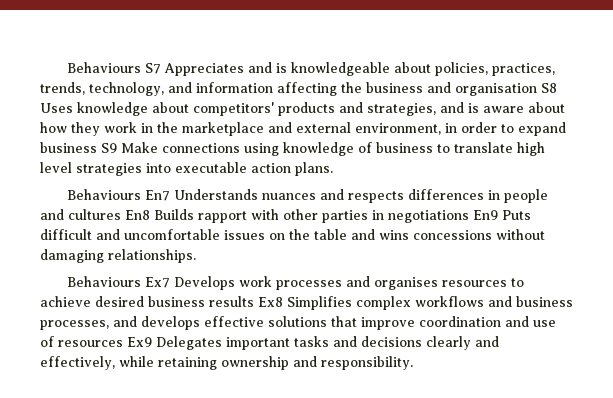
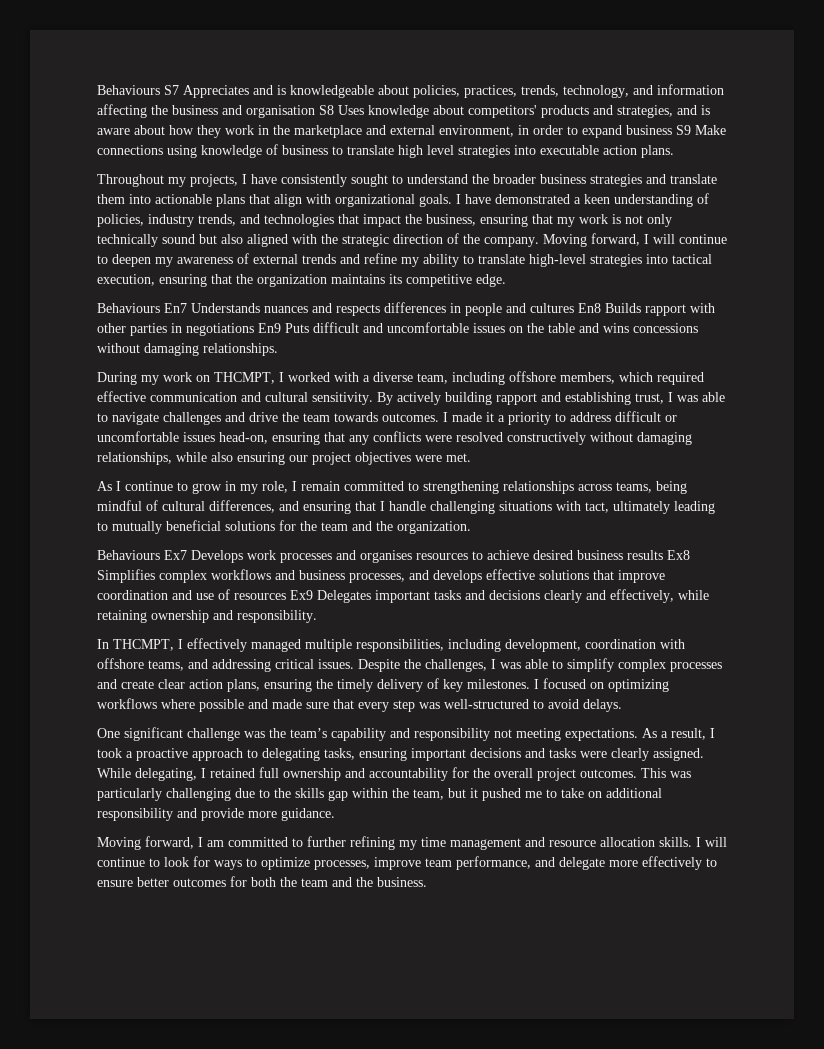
(333, 169) none -> [97,174,717,187] [97,193,709,207] [97,214,672,227] [97,233,727,247] [97,253,712,267] [97,274,506,287] // Throughout my projects, I have consistently sought to understand the broader business strategies and translate them into actionable plans that align with organizational goals. I have demonstrated a keen understanding of policies, industry trends, and technologies that impact the business, ensuring that my work is not only technically sound but also aligned with the strategic direction of the company. Moving forward, I will continue to deepen my awareness of external trends and refine my ability to translate high-level strategies into tactical execution, ensuring that the organization maintains its competitive edge.
(196, 256) none -> [97,371,704,385] [97,391,725,405] [97,411,677,425] [97,431,692,445] [97,452,471,465] [97,481,687,494] [97,500,715,514] [97,520,471,534] // During my work on THCMPT, I worked with a diverse team, including offshore members, which required effective communication and cultural sensitivity. By actively building rapport and establishing trust, I was able to navigate challenges and drive the team towards outcomes. I made it a priority to address difficult or uncomfortable issues head-on, ensuring that any conflicts were resolved constructively without damaging relationships, while also ensuring our project objectives were met. // As I continue to grow in my role, I remain committed to strengthening relationships across teams, being mindful of cultural differences, and ensuring that I handle challenging situations with tact, ultimately leading to mutually beneficial solutions for the team and the organization.
(413, 363) none -> [97,638,685,652] [97,658,722,672] [97,678,669,692] [97,698,622,712] [97,727,715,741] [97,748,704,761] [97,767,691,781] [97,788,662,801] [97,808,335,821] [97,836,727,850] [97,856,717,870] [97,876,427,887] // In THCMPT, I effectively managed multiple responsibilities, including development, coordination with offshore teams, and addressing critical issues. Despite the challenges, I was able to simplify complex processes and create clear action plans, ensuring the timely delivery of key milestones. I focused on optimizing workflows where possible and made sure that every step was well-structured to avoid delays. // One significant challenge was the team’s capability and responsibility not meeting expectations. As a result, I took a proactive approach to delegating tasks, ensuring important decisions and tasks were clearly assigned. While delegating, I retained full ownership and accountability for the overall project outcomes. This was particularly challenging due to the skills gap within the team, but it pushed me to take on additional responsibility and provide more guidance. // Moving forward, I am committed to further refining my time management and resource allocation skills. I will continue to look for ways to optimize processes, improve team performance, and delegate more effectively to ensure better outcomes for both the team and the business.

